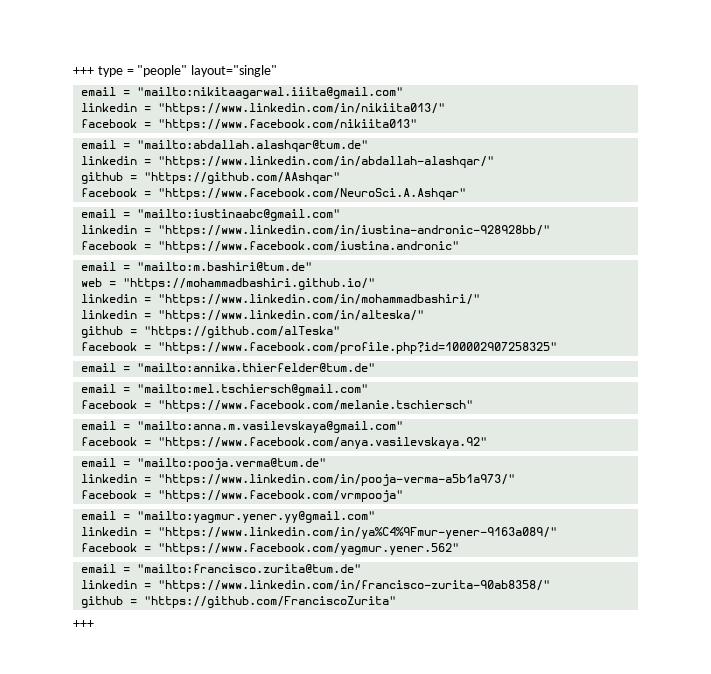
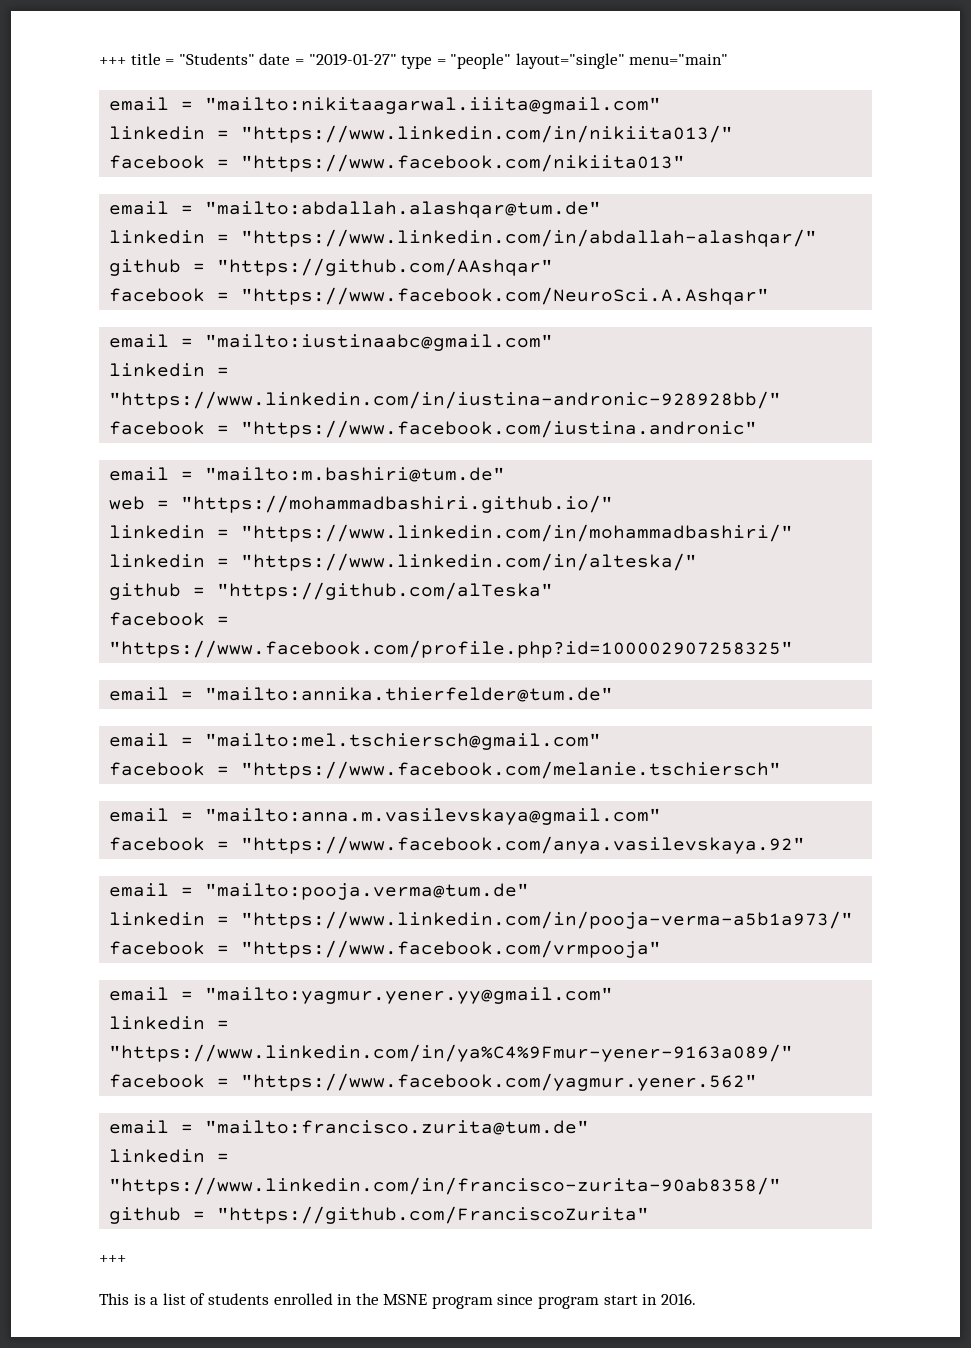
[73,67,94,75] +++ -> [99,53,397,66] +++ title = "Students" date = "2019-01-27"
(278, 71) none -> [629,54,729,65] menu="main"
(94, 624) none -> [99,1293,696,1309] // This is a list of students enrolled in the MSNE program since program start in 2016.

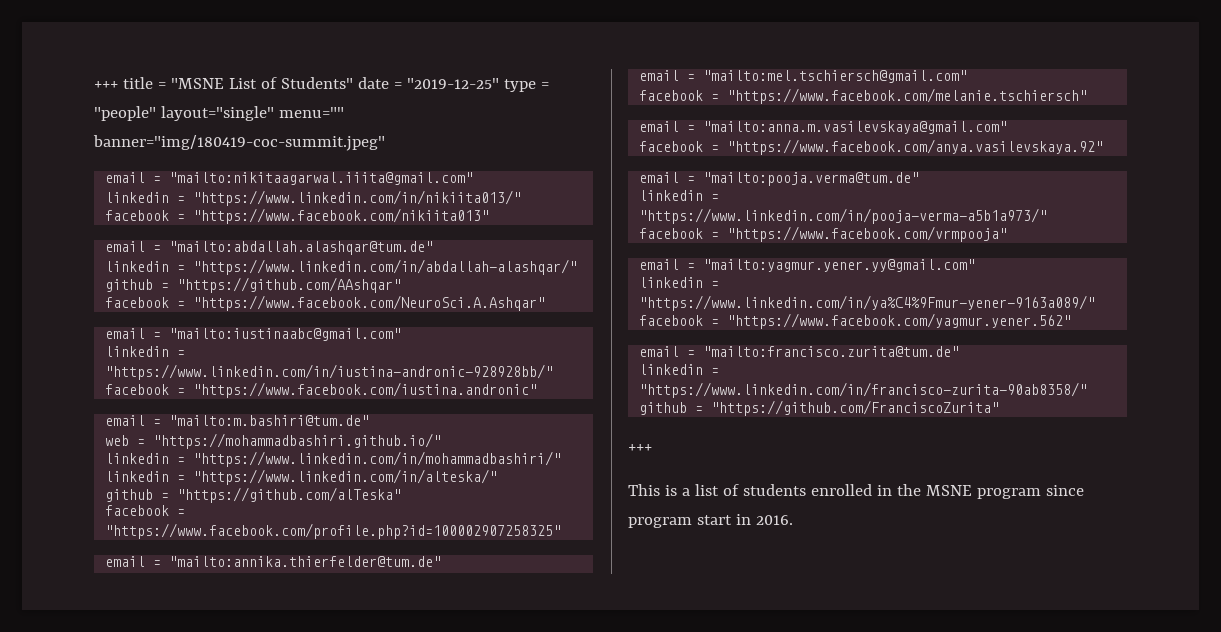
[178,53,255,65] "Students" -> [170,77,353,89] "MSNE List of Students"
[308,53,397,66] "2019-01-27" -> [406,78,499,89] "2019-12-25"
[629,54,729,65] menu="main" -> [278,107,344,118] [93,135,385,151] menu="" banner="img/180419-coc-summit.jpeg"

